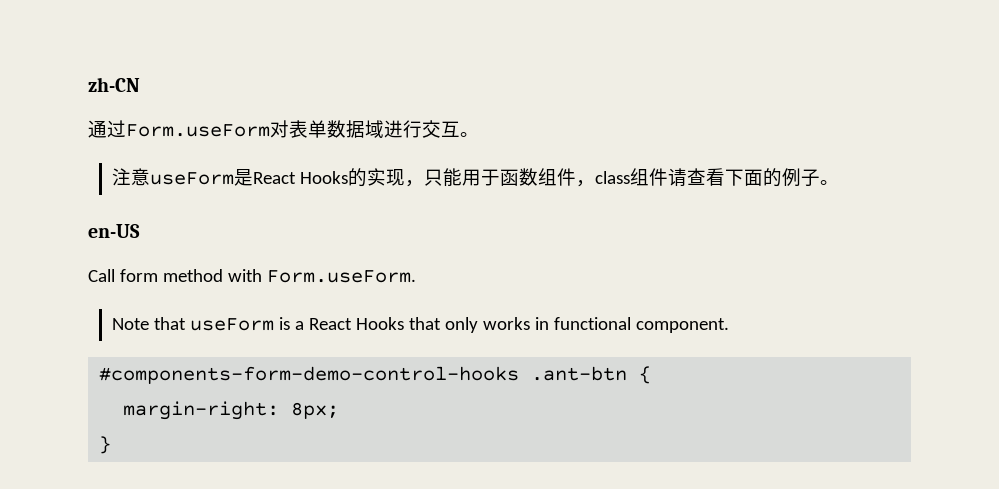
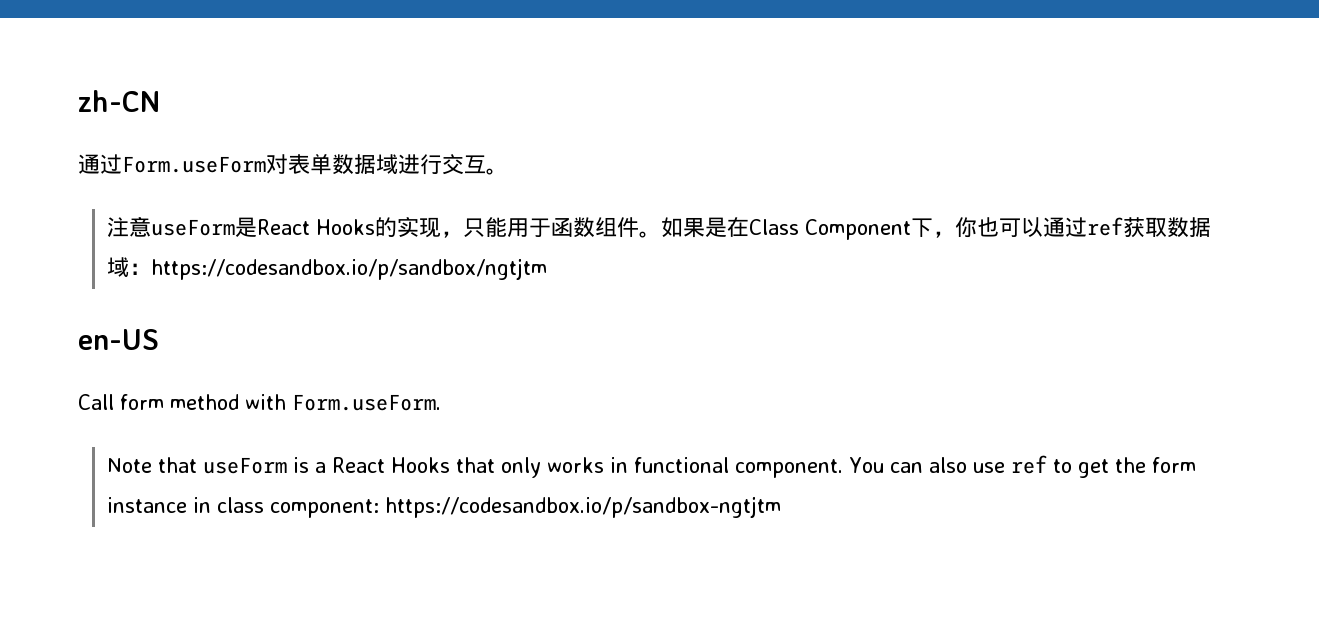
[576,168,840,187] ，class组件请查看下面的例子。 -> [639,217,1212,240] [107,257,548,280] 。如果是在Class Component下，你也可以通过ref获取数据域：https://codesandbox.io/p/sandbox/ngtjtm
[99,366,652,384] [123,401,340,420] [99,436,112,454] // #components-form-demo-control-hooks .ant-btn { // margin-right: 8px; // } -> [849,455,1197,478] [107,496,782,518] You can also use ref to get the form instance in class component: https://codesandbox.io/p/sandbox-ngtjtm

